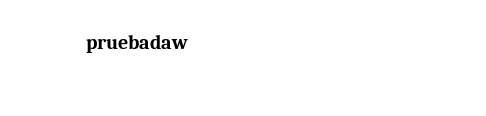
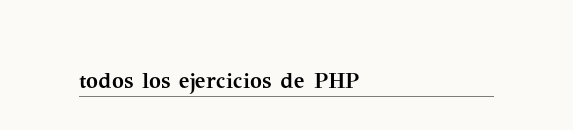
[86,34,188,53] pruebadaw -> [79,73,359,94] todos los ejercicios de PHP

